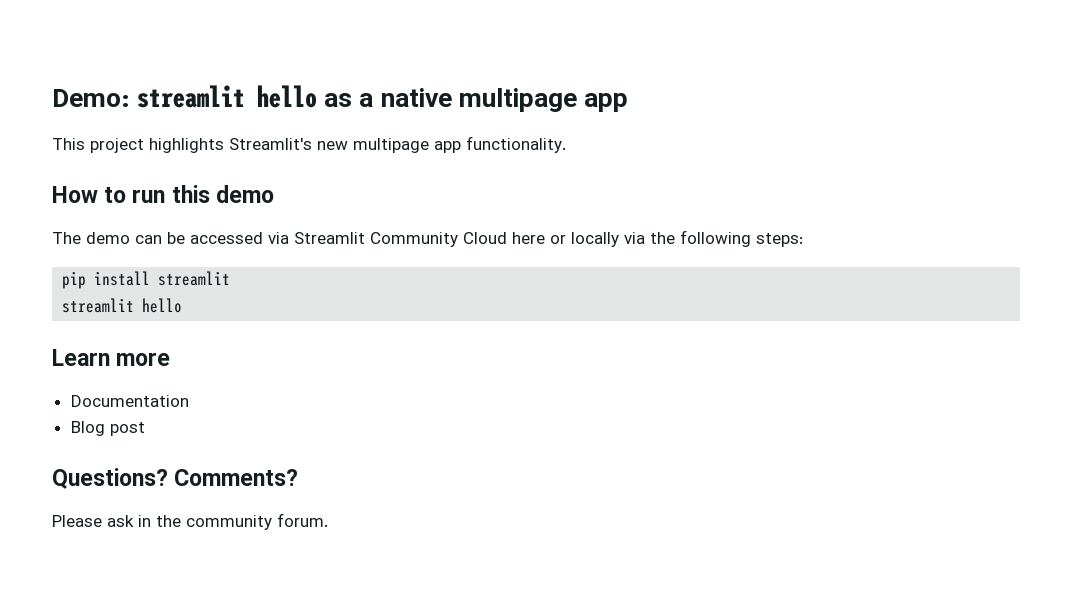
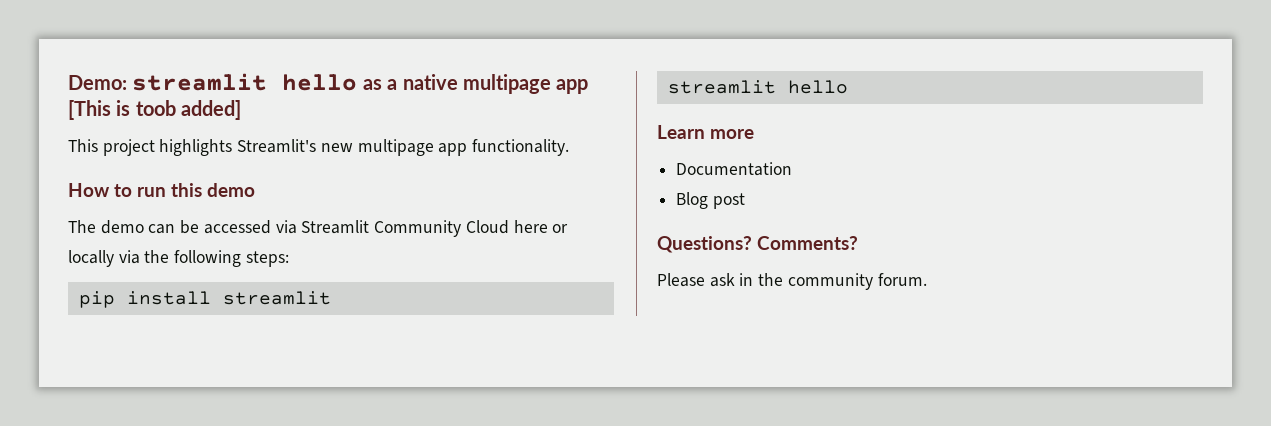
(628, 102) none -> [68,100,242,120] [This is toob added]

